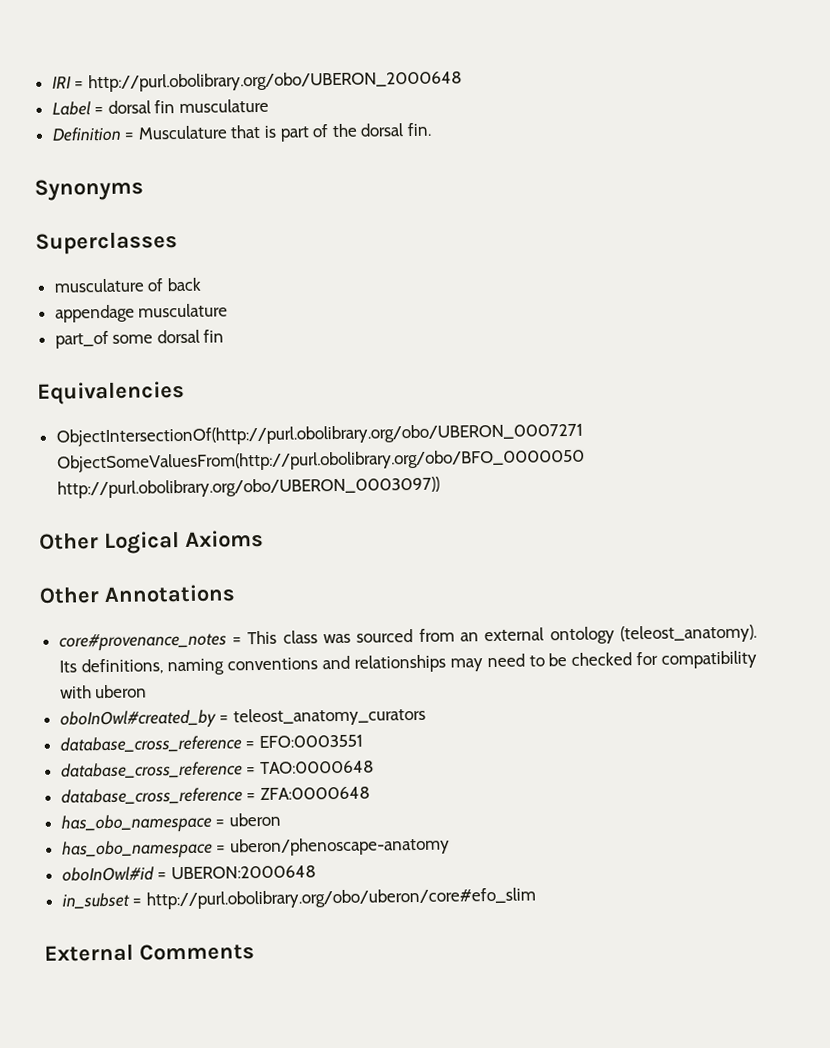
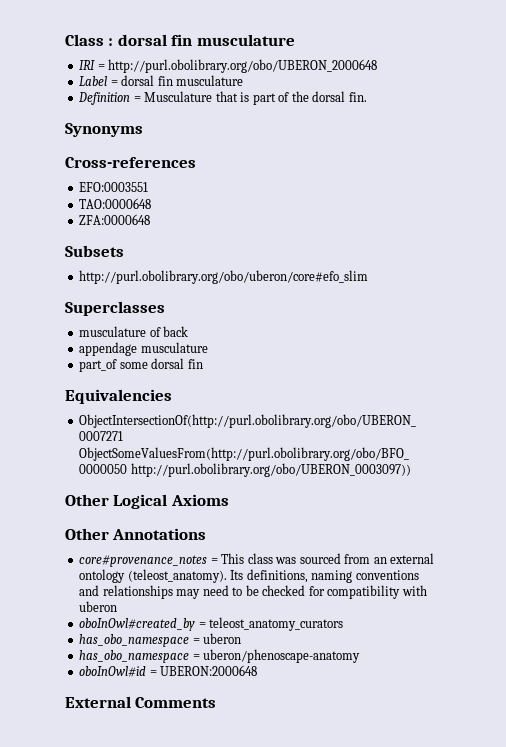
(51, 82) none -> [65,34,295,46] Class : dorsal fin musculature //
(144, 189) none -> [65,157,196,168] [79,182,149,192] [79,198,152,209] [79,214,151,225] [65,245,124,257] [79,270,369,284] // Cross-references // EFO:0003551 // TAO:0000648 // ZFA:0000648 // Subsets // http://purl.obolibrary.org/obo/uberon/core#efo_slim
[59,734,363,754] [60,760,374,780] [60,786,370,806] // database_cross_reference = EFO:0003551 // database_cross_reference = TAO:0000648 // database_cross_reference = ZFA:0000648 -> (344, 624) none
[61,887,536,910] // in_subset = http://purl.obolibrary.org/obo/uberon/core#efo_slim -> (258, 670) none

